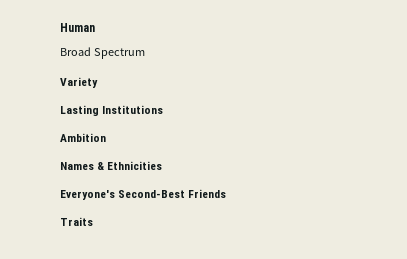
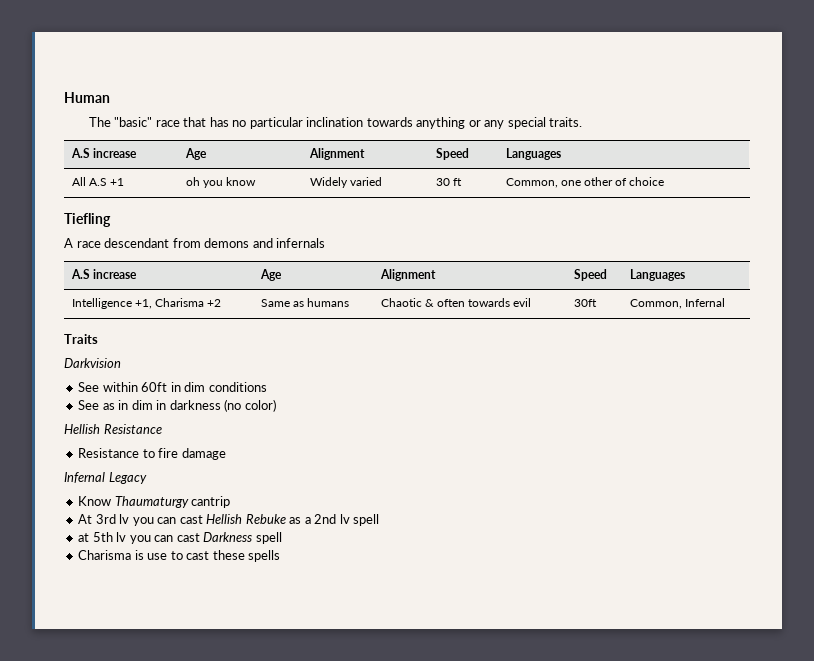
[60,47,145,59] [60,77,98,88] [60,105,164,116] [60,133,106,142] [60,161,163,170] [60,189,227,200] [60,217,93,226] Broad Spectrum // Variety // Lasting Institutions // Ambition // Names & Ethnicities // Everyone's Second-Best Friends // Traits -> [88,117,583,129] [70,148,138,158] [184,148,207,160] [308,148,365,160] [435,148,469,160] [505,148,561,160] [71,177,125,186] [185,177,257,188] [309,177,383,188] [435,178,463,186] [505,177,665,188] [64,213,111,227] [64,238,326,248] [70,269,138,279] [259,269,282,281] [379,269,436,281] [573,269,607,281] [629,269,685,281] [71,298,222,309] [260,298,350,307] [380,298,532,307] [573,299,597,307] [629,298,726,309] [64,334,98,344] [64,358,121,368] [78,382,267,392] [78,399,276,412] [64,424,162,434] [78,448,226,460] [64,472,147,484] [78,496,231,508] [78,514,380,526] [78,532,282,544] [78,550,281,562] The "basic" race that has no particular inclination towards anything or any special traits. // A.S increase | Age | Alignment | Speed | Languages // All A.S +1 | oh you know | Widely varied | 30 ft | Common, one other of choice // Tiefling // A race descendant from demons and infernals // A.S increase | Age | Alignment | Speed | Languages // Intelligence +1, Charisma +2 | Same as humans | Chaotic & often towards evil | 30ft | Common, Infernal // Traits // Darkvision // See within 60ft in dim conditions // See as in dim in darkness (no color) // Hellish Resistance // Resistance to fire damage // Infernal Legacy // Know Thaumaturgy cantrip // At 3rd lv you can cast Hellish Rebuke as a 2nd lv spell // at 5th lv you can cast Darkness spell // Charisma is use to cast these spells

